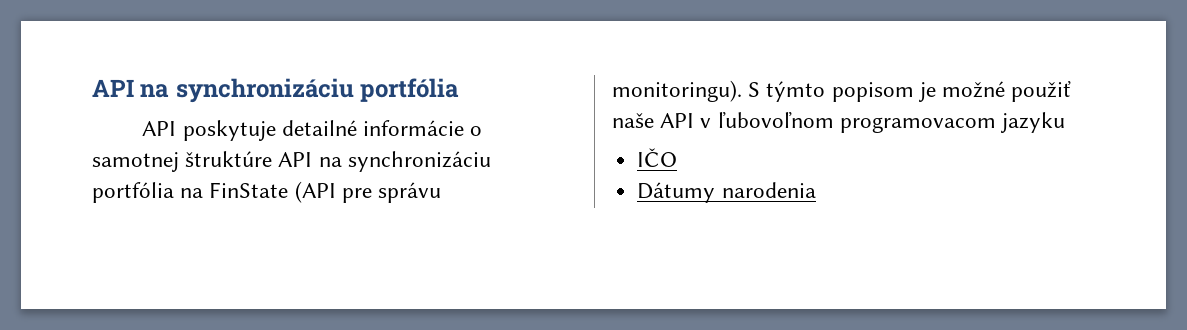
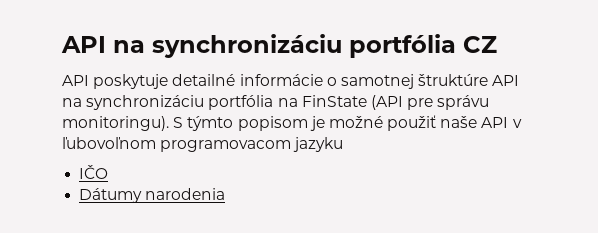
[92,78,460,103] API na synchronizáciu portfólia -> [61,34,497,58] API na synchronizáciu portfólia CZ

